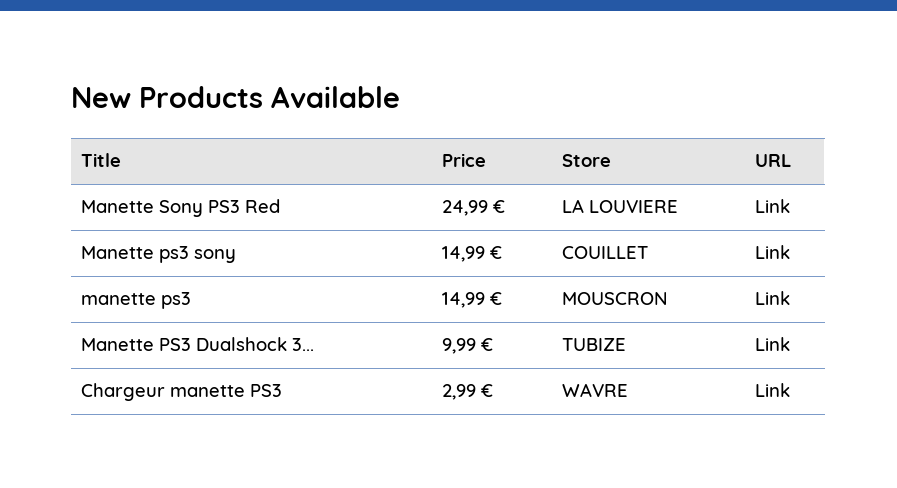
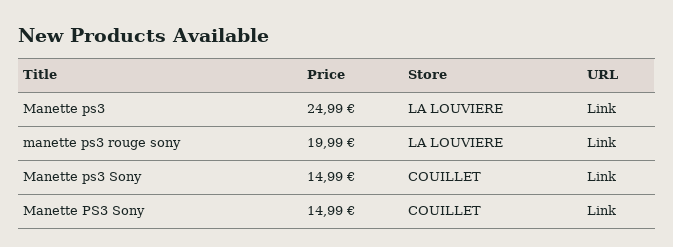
[158,199,280,217] Sony PS3 Red -> [82,104,106,116] ps3
[80,246,236,263] // Manette ps3 sony -> [23,138,182,150] [307,138,356,149] [408,138,504,147] [587,137,617,147] [23,172,143,184] // manette ps3 rouge sony | 19,99 € | LA LOUVIERE | Link // Manette ps3 Sony
[80,292,191,309] [441,292,502,308] [561,292,668,305] [754,291,790,305] [80,337,314,351] [441,338,493,354] [561,338,626,351] [754,337,790,351] [80,383,282,401] [441,384,493,400] [561,383,628,397] [754,383,790,397] manette ps3 | 14,99 € | MOUSCRON | Link // Manette PS3 Dualshock 3... | 9,99 € | TUBIZE | Link // Chargeur manette PS3 | 2,99 € | WAVRE | Link -> [23,206,146,218] [307,206,356,217] [408,206,482,215] [587,205,617,215] Manette PS3 Sony | 14,99 € | COUILLET | Link

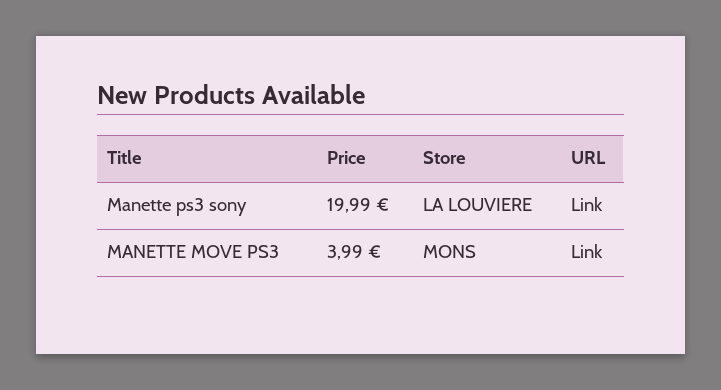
[307,104,356,115] [408,104,504,113] [587,103,617,113] [23,138,147,150] | 24,99 € | LA LOUVIERE | Link // manette ps3 rouge -> (204, 207) none
[23,172,143,184] [307,172,356,183] [408,172,482,181] [587,171,617,181] [23,206,146,218] [307,206,356,217] [408,206,482,215] [587,205,617,215] Manette ps3 Sony | 14,99 € | COUILLET | Link // Manette PS3 Sony | 14,99 € | COUILLET | Link -> [106,245,279,258] [326,245,381,260] [422,245,476,258] [570,244,603,258] MANETTE MOVE PS3 | 3,99 € | MONS | Link

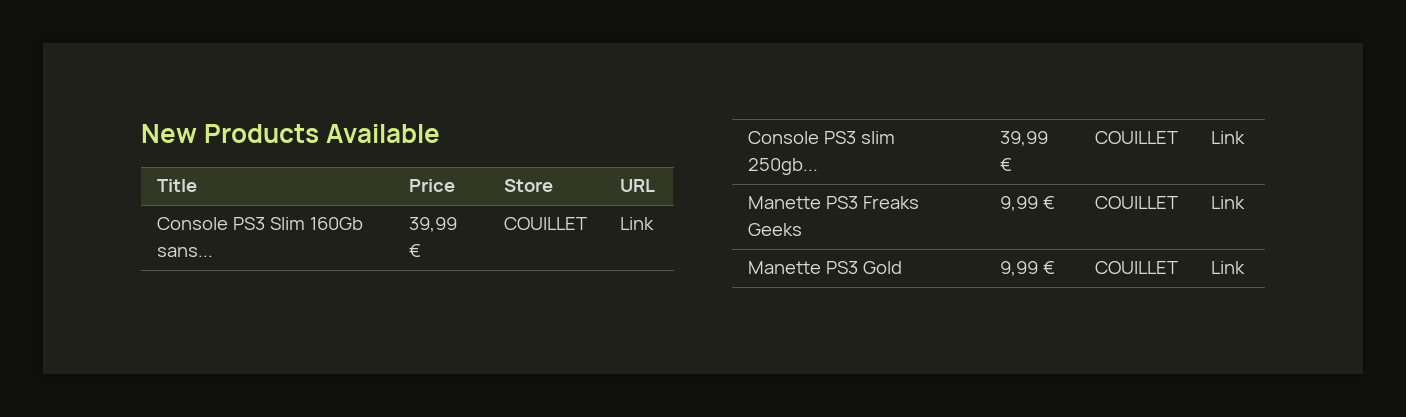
[106,198,247,216] [326,198,389,213] [422,198,532,211] [570,197,603,211] [106,245,279,258] [326,245,381,260] [422,245,476,258] [570,244,603,258] Manette ps3 sony | 19,99 € | LA LOUVIERE | Link // MANETTE MOVE PS3 | 3,99 € | MONS | Link -> [157,217,364,230] [157,247,214,257] [409,217,458,232] [409,244,422,257] [504,217,588,230] [620,217,655,230] [748,131,896,144] [748,158,819,175] [1000,131,1049,146] [1000,158,1013,171] [1095,131,1179,144] [1211,131,1246,144] [748,196,920,209] [748,223,803,236] [1000,196,1056,211] [1095,196,1179,209] [1211,196,1246,209] [748,261,903,274] [1000,261,1056,276] [1095,261,1179,274] [1211,261,1246,274] Console PS3 Slim 160Gb sans... | 39,99 € | COUILLET | Link // Console PS3 slim 250gb... | 39,99 € | COUILLET | Link // Manette PS3 Freaks Geeks | 9,99 € | COUILLET | Link // Manette PS3 Gold | 9,99 € | COUILLET | Link

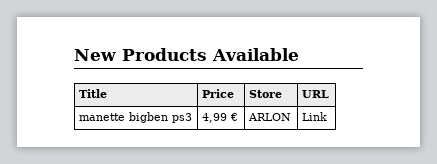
[157,217,364,230] [157,247,214,257] [409,217,458,232] [409,244,422,257] [504,217,588,230] [620,217,655,230] [748,131,896,144] [748,158,819,175] [1000,131,1049,146] [1000,158,1013,171] [1095,131,1179,144] [1211,131,1246,144] [748,196,920,209] [748,223,803,236] [1000,196,1056,211] [1095,196,1179,209] [1211,196,1246,209] [748,261,903,274] [1000,261,1056,276] [1095,261,1179,274] [1211,261,1246,274] Console PS3 Slim 160Gb sans... | 39,99 € | COUILLET | Link // Console PS3 slim 250gb... | 39,99 € | COUILLET | Link // Manette PS3 Freaks Geeks | 9,99 € | COUILLET | Link // Manette PS3 Gold | 9,99 € | COUILLET | Link -> [79,112,193,123] [202,113,239,123] [248,113,292,121] [302,112,328,121] manette bigben ps3 | 4,99 € | ARLON | Link

